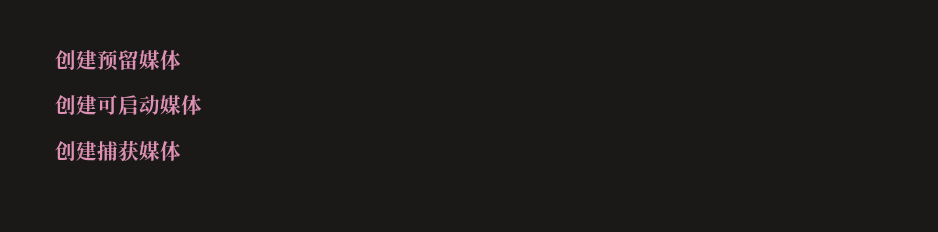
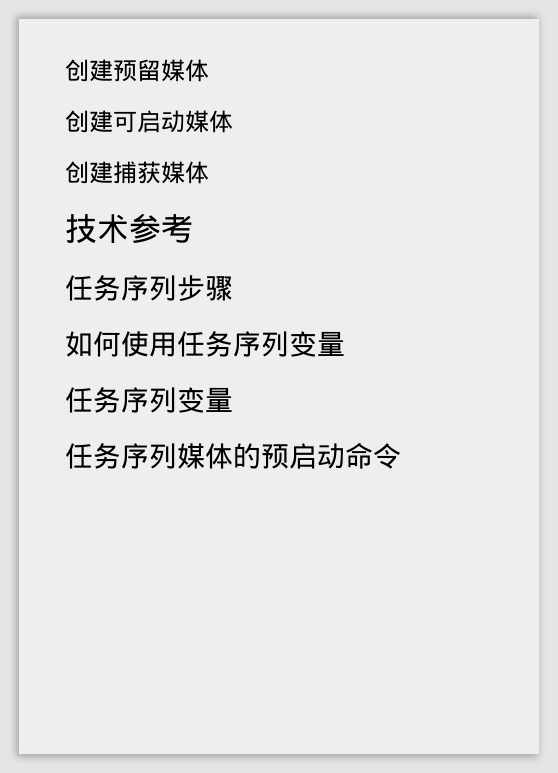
(181, 151) none -> [65,214,193,243] [65,275,233,302] [65,331,345,357] [65,387,233,413] [65,443,401,469] // 技术参考 // 任务序列步骤 // 如何使用任务序列变量 // 任务序列变量 // 任务序列媒体的预启动命令

